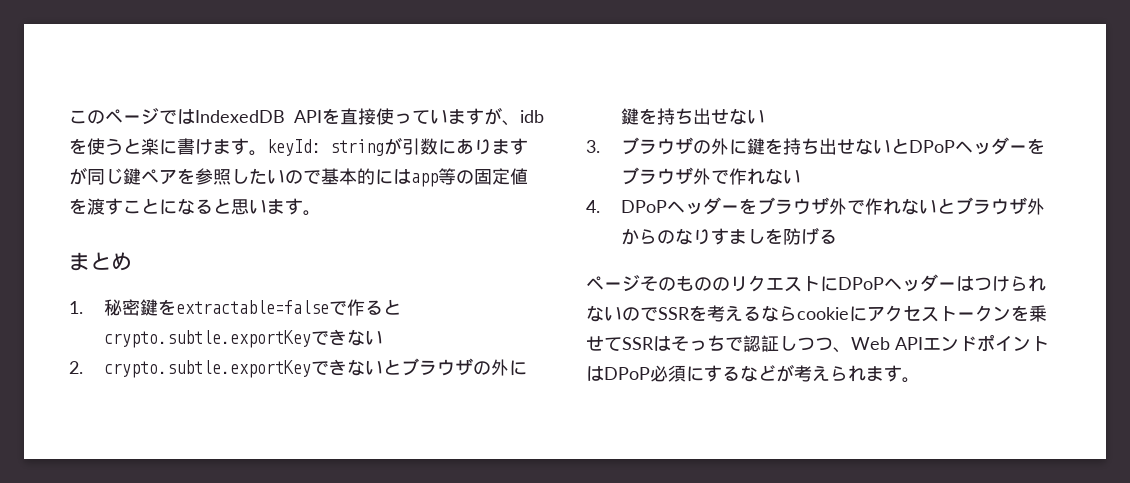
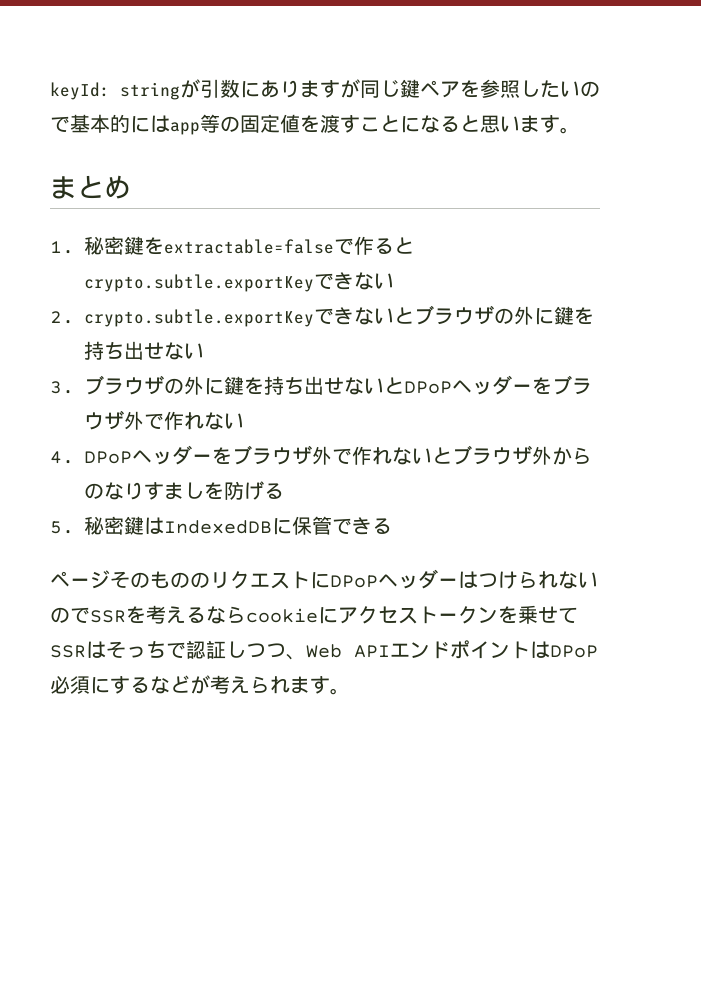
[69,107,544,126] [69,138,267,156] このページではIndexedDB APIを直接使っていますが、idbを使うと楽に書けます。 -> (50, 91) none
(838, 236) none -> [50,516,392,535] // 5.秘密鍵はIndexedDBに保管できる

